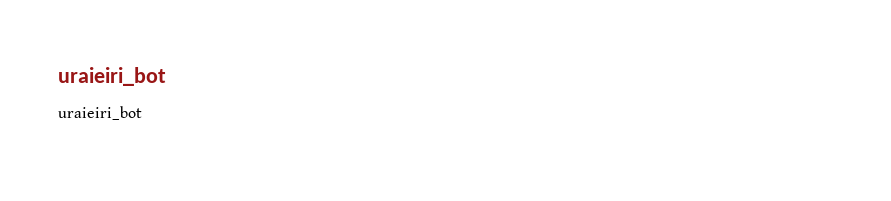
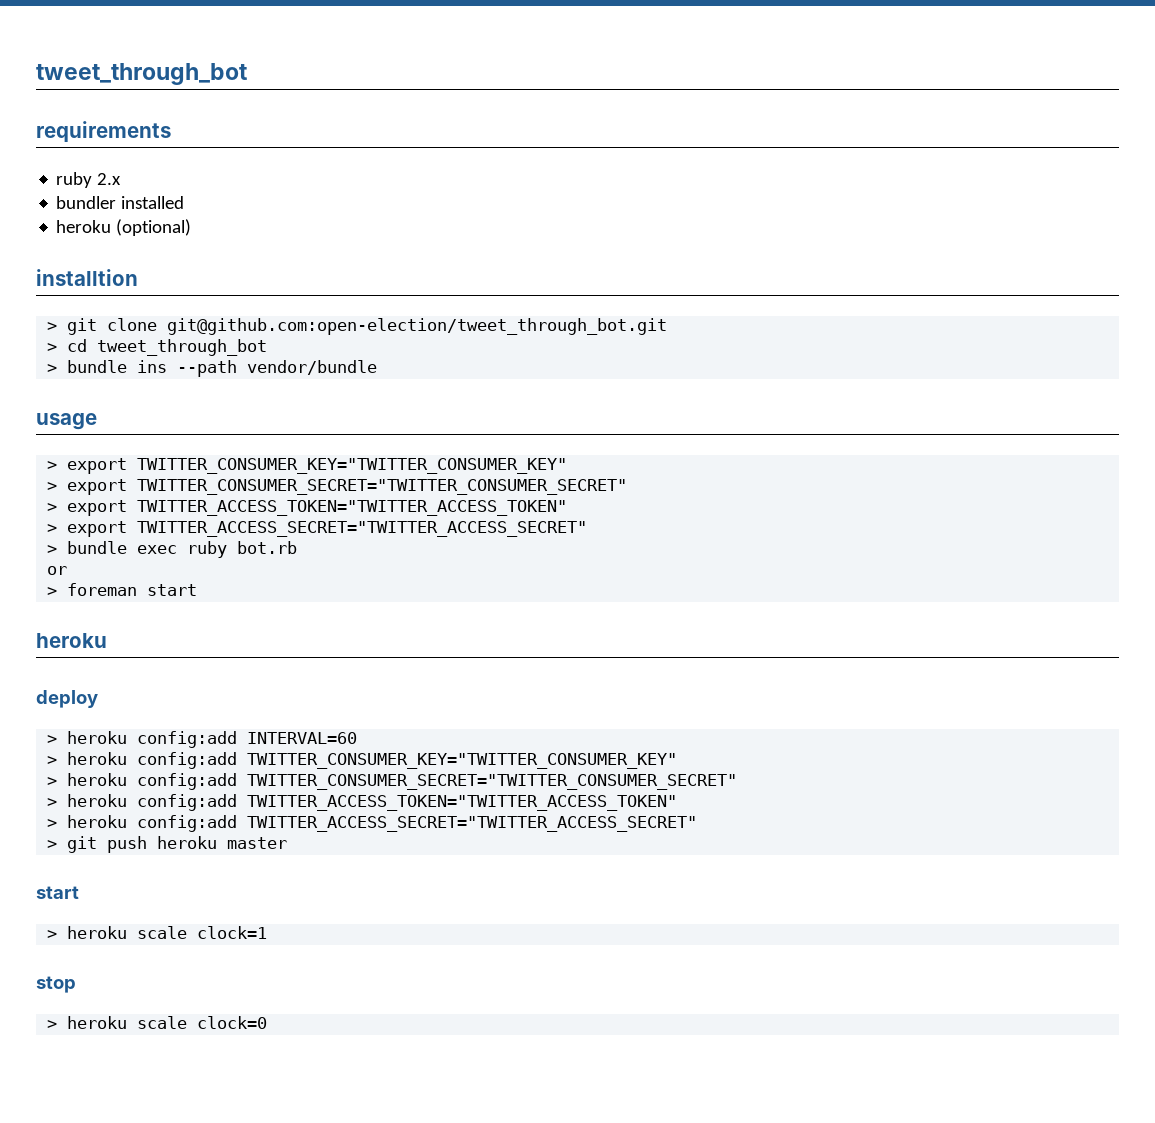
[58,67,166,86] [58,106,142,120] uraieiri_bot // uraieiri_bot -> [36,63,248,85] [36,121,171,142] [56,172,122,188] [56,196,185,209] [56,219,192,236] [36,269,138,286] [47,318,668,335] [47,339,268,356] [47,360,378,377] [36,413,97,430] [47,458,568,474] [47,479,628,495] [47,500,568,516] [47,521,588,537] [47,541,298,558] [47,566,68,575] [47,583,198,596] [36,633,107,648] [36,690,98,708] [47,731,358,748] [47,752,678,769] [47,773,738,790] [47,794,678,811] [47,815,698,832] [47,836,288,853] [36,886,79,899] [47,926,268,939] [36,976,76,993] [47,1016,268,1029] tweet_through_bot // requirements // ruby 2.x // bundler installed // heroku (optional) // installtion // > git clone git@github.com:open-election/tweet_through_bot.git // > cd tweet_through_bot // > bundle ins --path vendor/bundle // usage // > export TWITTER_CONSUMER_KEY="TWITTER_CONSUMER_KEY" // > export TWITTER_CONSUMER_SECRET="TWITTER_CONSUMER_SECRET" // > export TWITTER_ACCESS_TOKEN="TWITTER_ACCESS_TOKEN" // > export TWITTER_ACCESS_SECRET="TWITTER_ACCESS_SECRET" // > bundle exec ruby bot.rb // or // > foreman start // heroku // deploy // > heroku config:add INTERVAL=60 // > heroku config:add TWITTER_CONSUMER_KEY="TWITTER_CONSUMER_KEY" // > heroku config:add TWITTER_CONSUMER_SECRET="TWITTER_CONSUMER_SECRET" // > heroku config:add TWITTER_ACCESS_TOKEN="TWITTER_ACCESS_TOKEN" // > heroku config:add TWITTER_ACCESS_SECRET="TWITTER_ACCESS_SECRET" // > git push heroku master // start // > heroku scale clock=1 // stop // > heroku scale clock=0

